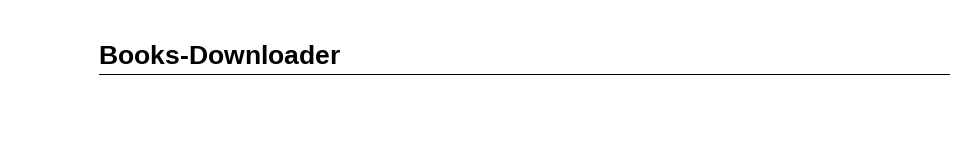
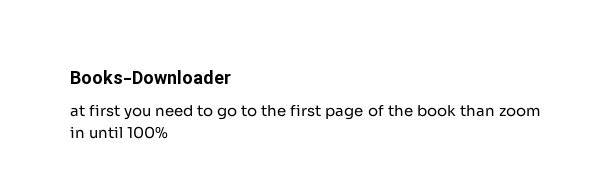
(340, 54) none -> [70,104,541,120] [70,126,169,139] // at first you need to go to the first page of the book than zoom in until 100%

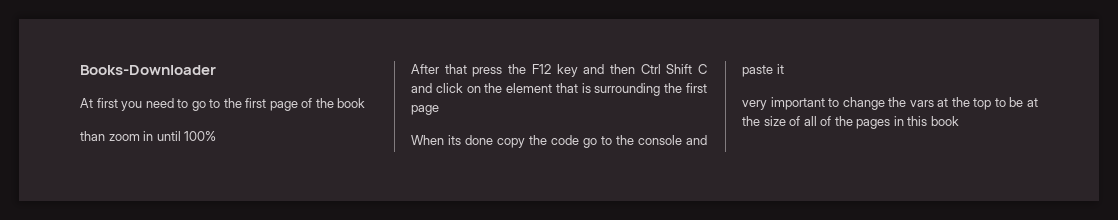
[70,105,85,117] at -> [80,98,93,108] At
(456, 111) none -> (366, 103) //
(169, 132) none -> [411,64,707,77] [411,83,707,96] [411,105,439,115] [411,135,707,148] [742,64,784,77] [742,97,1038,110] [742,116,959,129] // After that press the F12 key and then Ctrl Shift C and click on the element that is surrounding the first page // When its done copy the code go to the console and paste it // very important to change the vars at the top to be at the size of all of the pages in this book

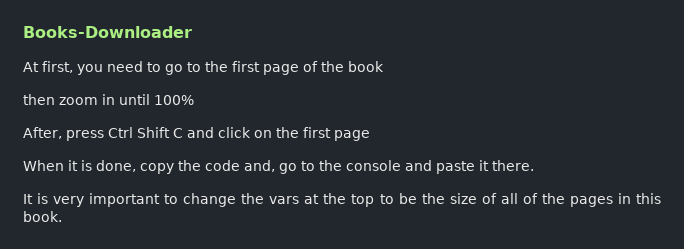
[96,98,118,108] first -> [42,61,73,73] first,
[80,131,105,141] than -> [23,94,55,105] then
[411,64,635,77] After that press the F12 key and then -> [23,127,104,141] After, press
[506,83,683,96] element that is surrounding the -> (299, 132) none
[448,135,493,145] its done -> [68,160,136,172] it is done,
(579, 140) none -> [244,160,275,172] and,
(784, 69) // -> [492,160,534,171] [23,193,49,204] there. // It is
[1027,98,1038,107] at -> (417, 198) none
[930,116,959,126] book -> [23,211,62,222] book.

